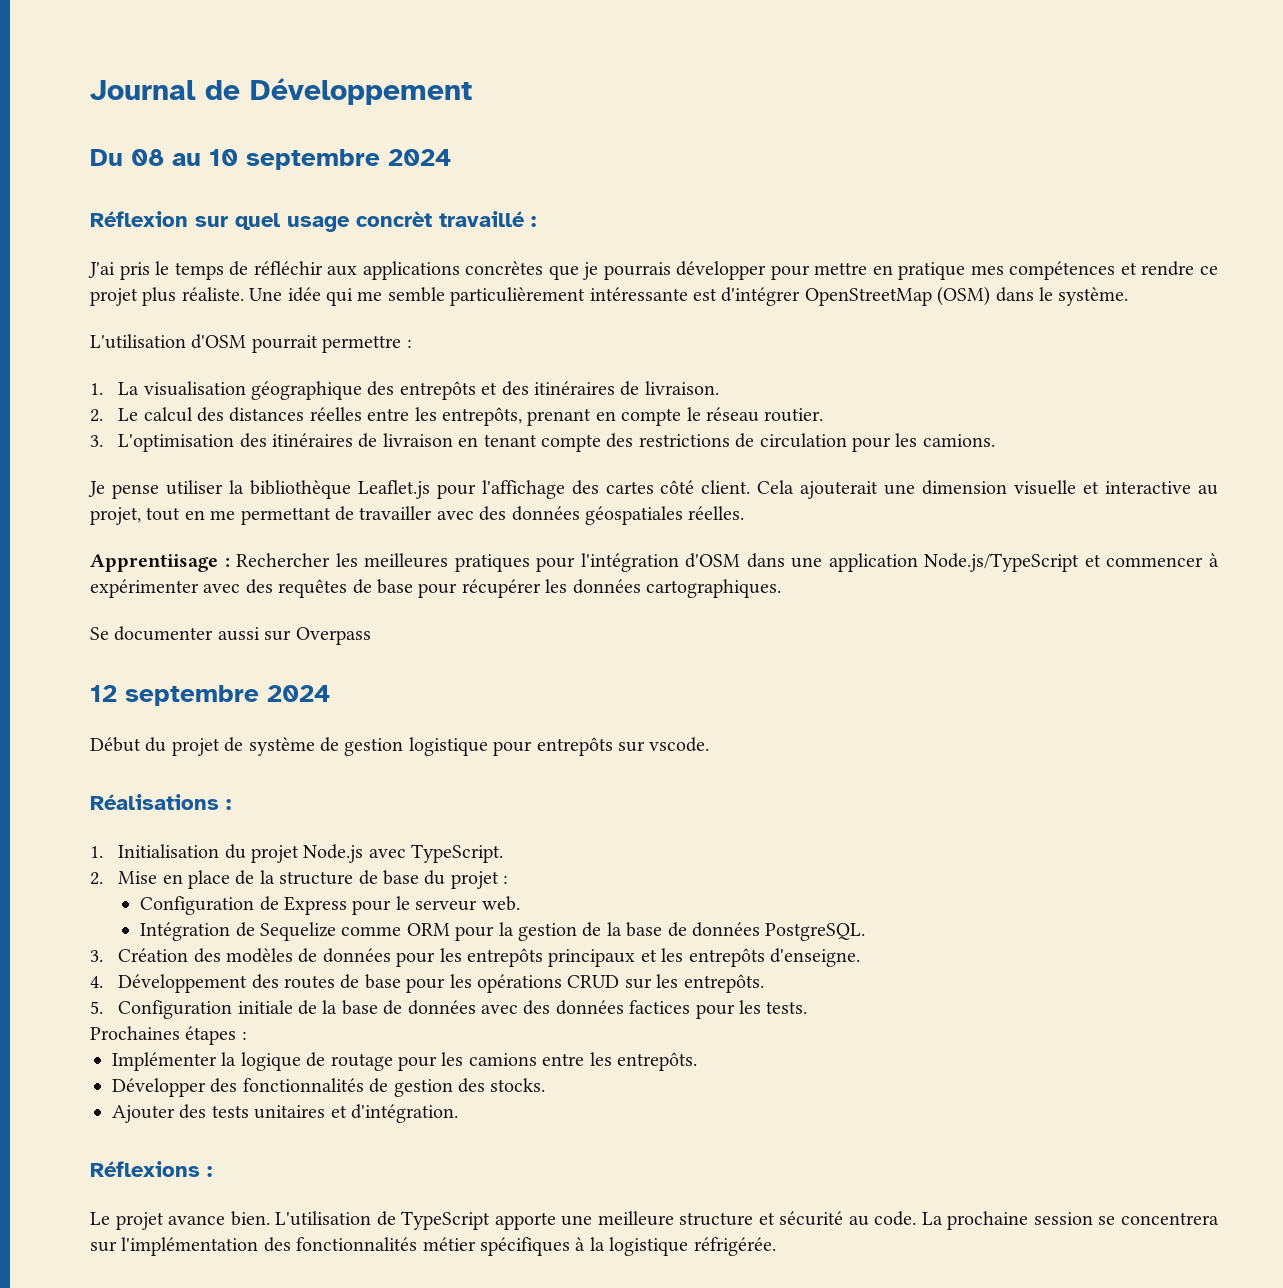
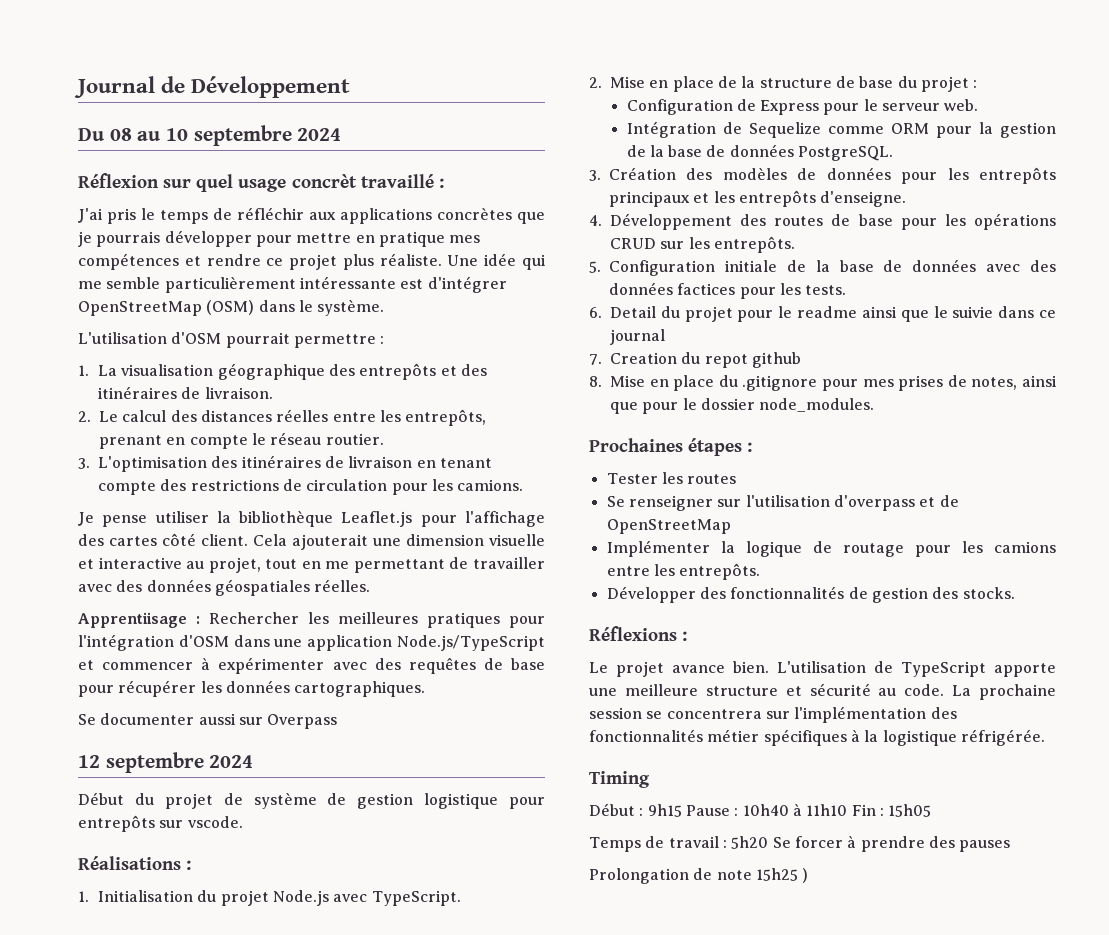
[90,1026,247,1045] Prochaines étapes : -> [589,306,1056,322] [610,329,665,345] [589,352,801,368] [589,375,1057,391] [610,398,875,414] [589,438,753,456] [606,472,737,484] [606,495,959,511] [606,519,731,534] 6. Detail du projet pour le readme ainsi que le suivie dans ce journal // 7. Creation du repot github // 8. Mise en place du .gitignore pour mes prises de notes, ainsi que pour le dossier node_modules. // Prochaines étapes : // Tester les routes // Se renseigner sur l'utilisation d'overpass et de OpenStreetMap
[112,1104,458,1123] // Ajouter des tests unitaires et d'intégration. -> (1015, 593) none
(776, 1246) none -> [589,771,650,788] [589,803,932,817] [589,835,1011,852] [589,868,809,884] // Timing // Début : 9h15 Pause : 10h40 à 11h10 Fin : 15h05 // Temps de travail : 5h20 Se forcer à prendre des pauses // Prolongation de note 15h25 )

